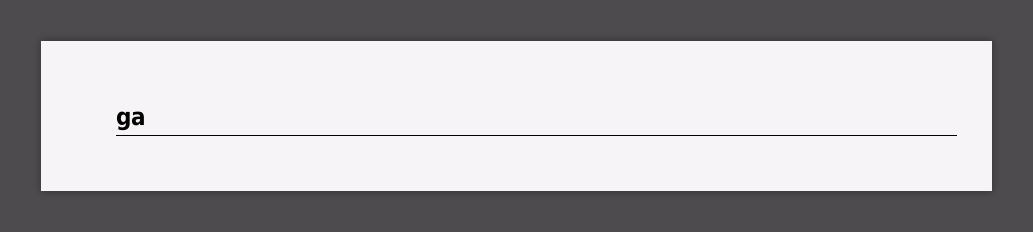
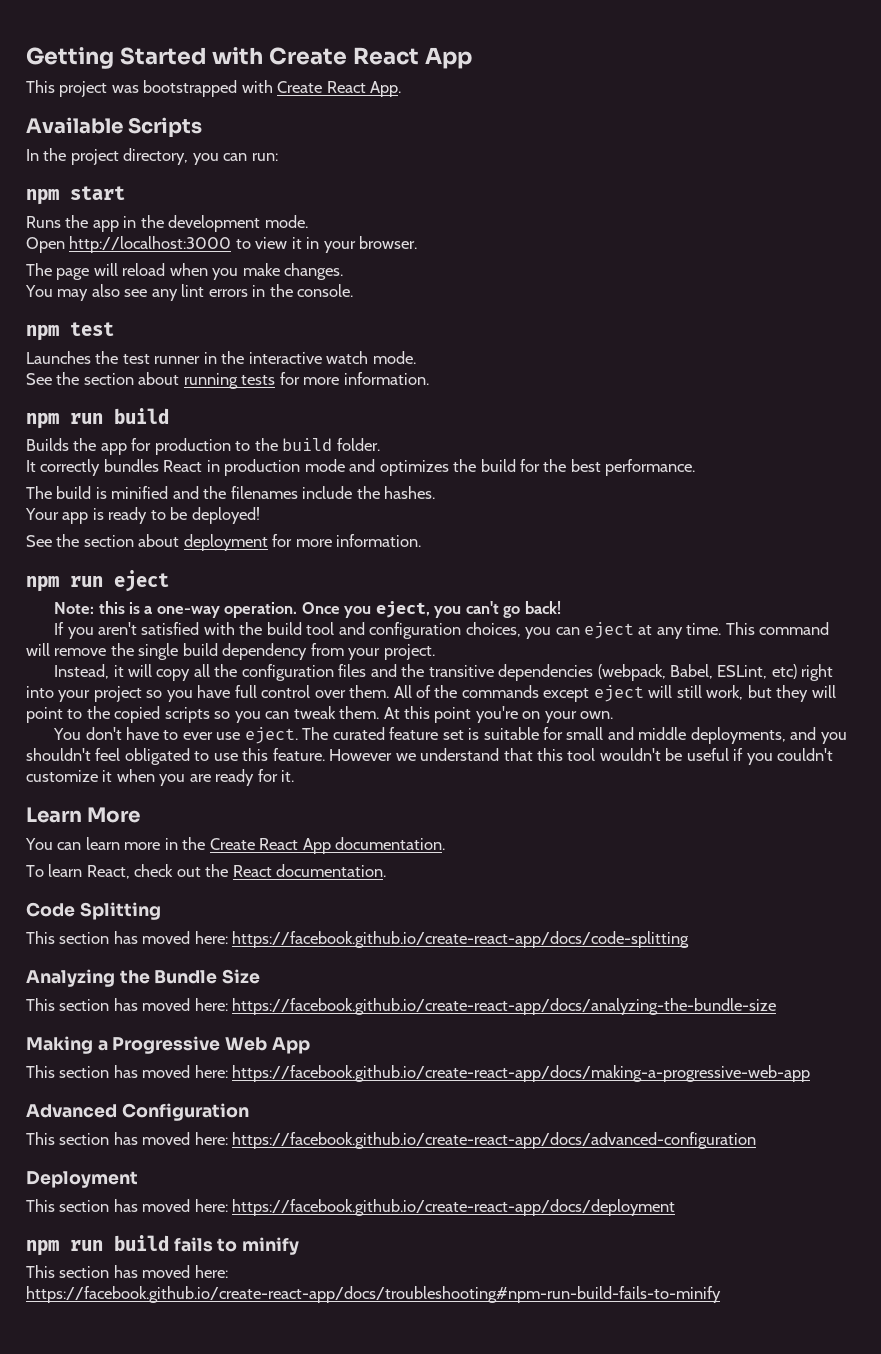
[116,111,146,131] ga -> [26,47,472,69] [26,80,402,97] [26,117,203,138] [26,148,278,165] [26,186,125,205] [26,215,308,232] [26,236,418,253] [26,263,344,280] [25,284,354,301] [26,322,114,341] [26,351,416,364] [26,372,429,389] [26,408,169,429] [26,438,380,455] [26,459,696,476] [26,486,436,499] [25,507,260,524] [26,534,422,551] [26,570,169,592] [54,601,561,618] [54,622,830,639] [26,643,435,660] [54,664,834,681] [26,685,836,702] [26,706,614,723] [53,727,847,744] [26,748,834,765] [26,769,295,786] [26,807,141,823] [25,837,446,854] [26,864,387,879] [26,902,161,920] [26,931,690,948] [26,969,261,987] [26,998,777,1015] [26,1036,310,1054] [26,1065,811,1082] [26,1103,249,1121] [26,1132,757,1149] [26,1171,138,1188] [26,1199,676,1216] [26,1235,300,1256] [26,1265,228,1278] [26,1286,721,1303] Getting Started with Create React App // This project was bootstrapped with Create React App. // Available Scripts // In the project directory, you can run: // npm start // Runs the app in the development mode. // Open http://localhost:3000 to view it in your browser. // The page will reload when you make changes. // You may also see any lint errors in the console. // npm test // Launches the test runner in the interactive watch mode. // See the section about running tests for more information. // npm run build // Builds the app for production to the build folder. // It correctly bundles React in production mode and optimizes the build for the best performance. // The build is minified and the filenames include the hashes. // Your app is ready to be deployed! // See the section about deployment for more information. // npm run eject // Note: this is a one-way operation. Once you eject, you can't go back! // If you aren't satisfied with the build tool and configuration choices, you can eject at any time. This command will remove the single build dependency from your project. // Instead, it will copy all the configuration files and the transitive dependencies (webpack, Babel, ESLint, etc) right into your project so you have full control over them. All of the commands except eject will still work, but they will point to the copied scripts so you can tweak them. At this point you're on your own. // You don't have to ever use eject. The curated feature set is suitable for small and middle deployments, and you shouldn't feel obligated to use this feature. However we understand that this tool wouldn't be useful if you couldn't customize it when you are ready for it. // Learn More // You can learn more in the Create React App documentation. // To learn React, check out the React documentation. // Code Splitting // This section has moved here: https://facebook.github.io/create-react-app/docs/code-splitting // Analyzing the Bundle Size // This section has moved here: https://facebook.github.io/create-react-app/docs/analyzing-the-bundle-size // Making a Progressive Web App // This section has moved here: https://facebook.github.io/create-react-app/docs/making-a-progressive-web-app // Advanced Configuration // This section has moved here: https://facebook.github.io/create-react-app/docs/advanced-configuration // Deployment // This section has moved here: https://facebook.github.io/create-react-app/docs/deployment // npm run build fails to minify // This section has moved here: https://facebook.github.io/create-react-app/docs/troubleshooting#npm-run-build-fails-to-minify

